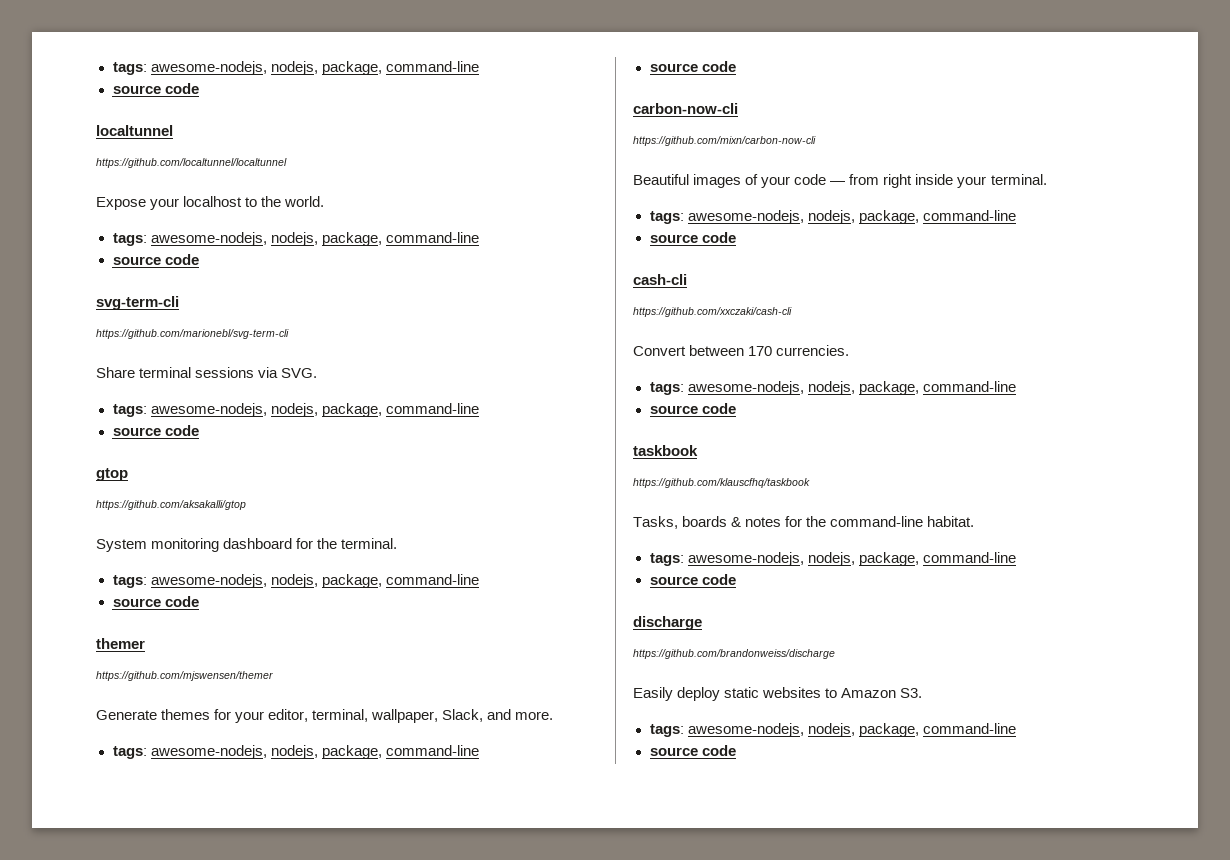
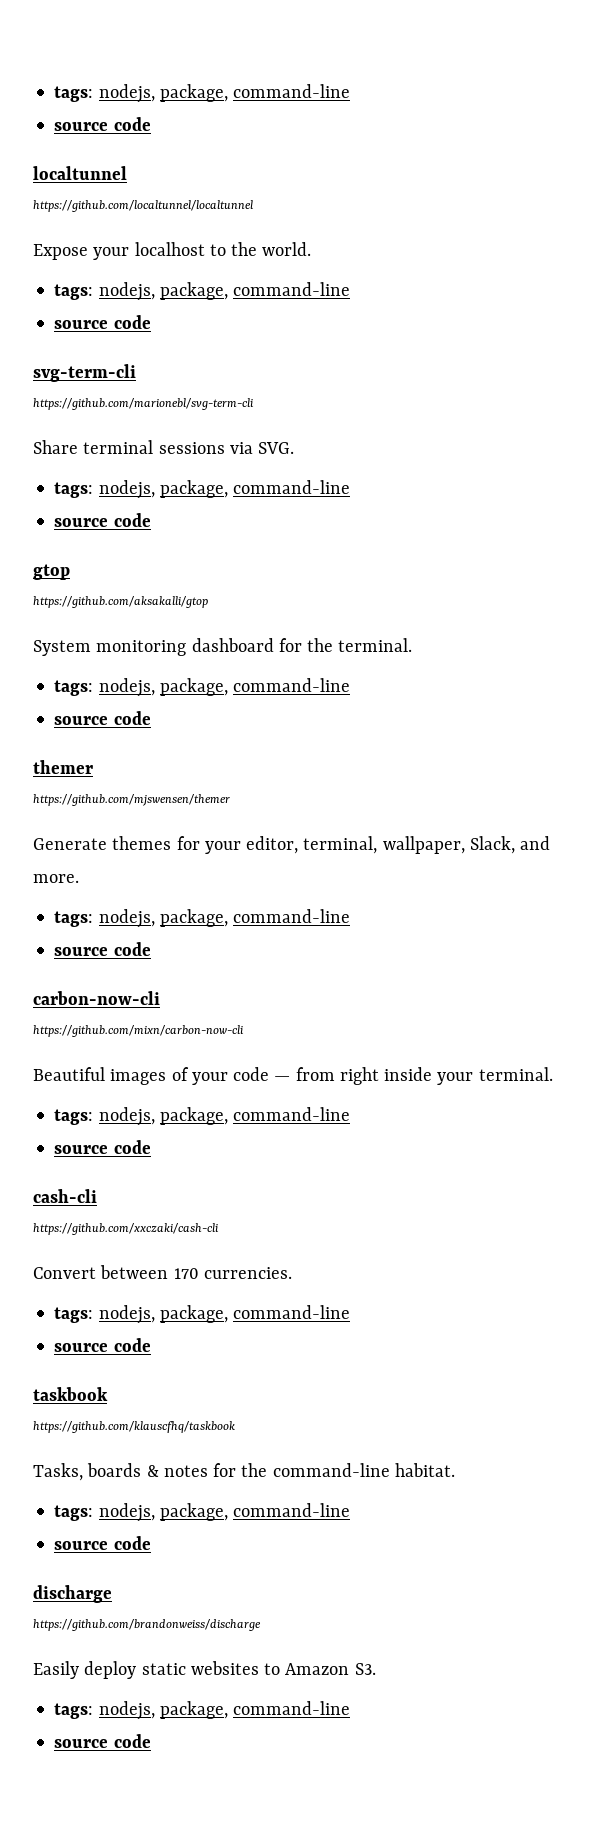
[112,61,267,75] tags: awesome-nodejs, -> [54,86,94,102] tags:
[150,232,267,246] awesome-nodejs, -> (94, 292) none
[150,403,267,417] awesome-nodejs, -> (94, 490) none
[150,574,267,588] awesome-nodejs, -> (94, 688) none
[150,745,267,759] awesome-nodejs, -> (94, 919) none
[687,210,804,224] awesome-nodejs, -> (94, 1117) none
[687,381,804,395] awesome-nodejs, -> (94, 1315) none
[687,552,804,566] awesome-nodejs, -> (94, 1513) none
[687,723,804,737] awesome-nodejs, -> (94, 1711) none

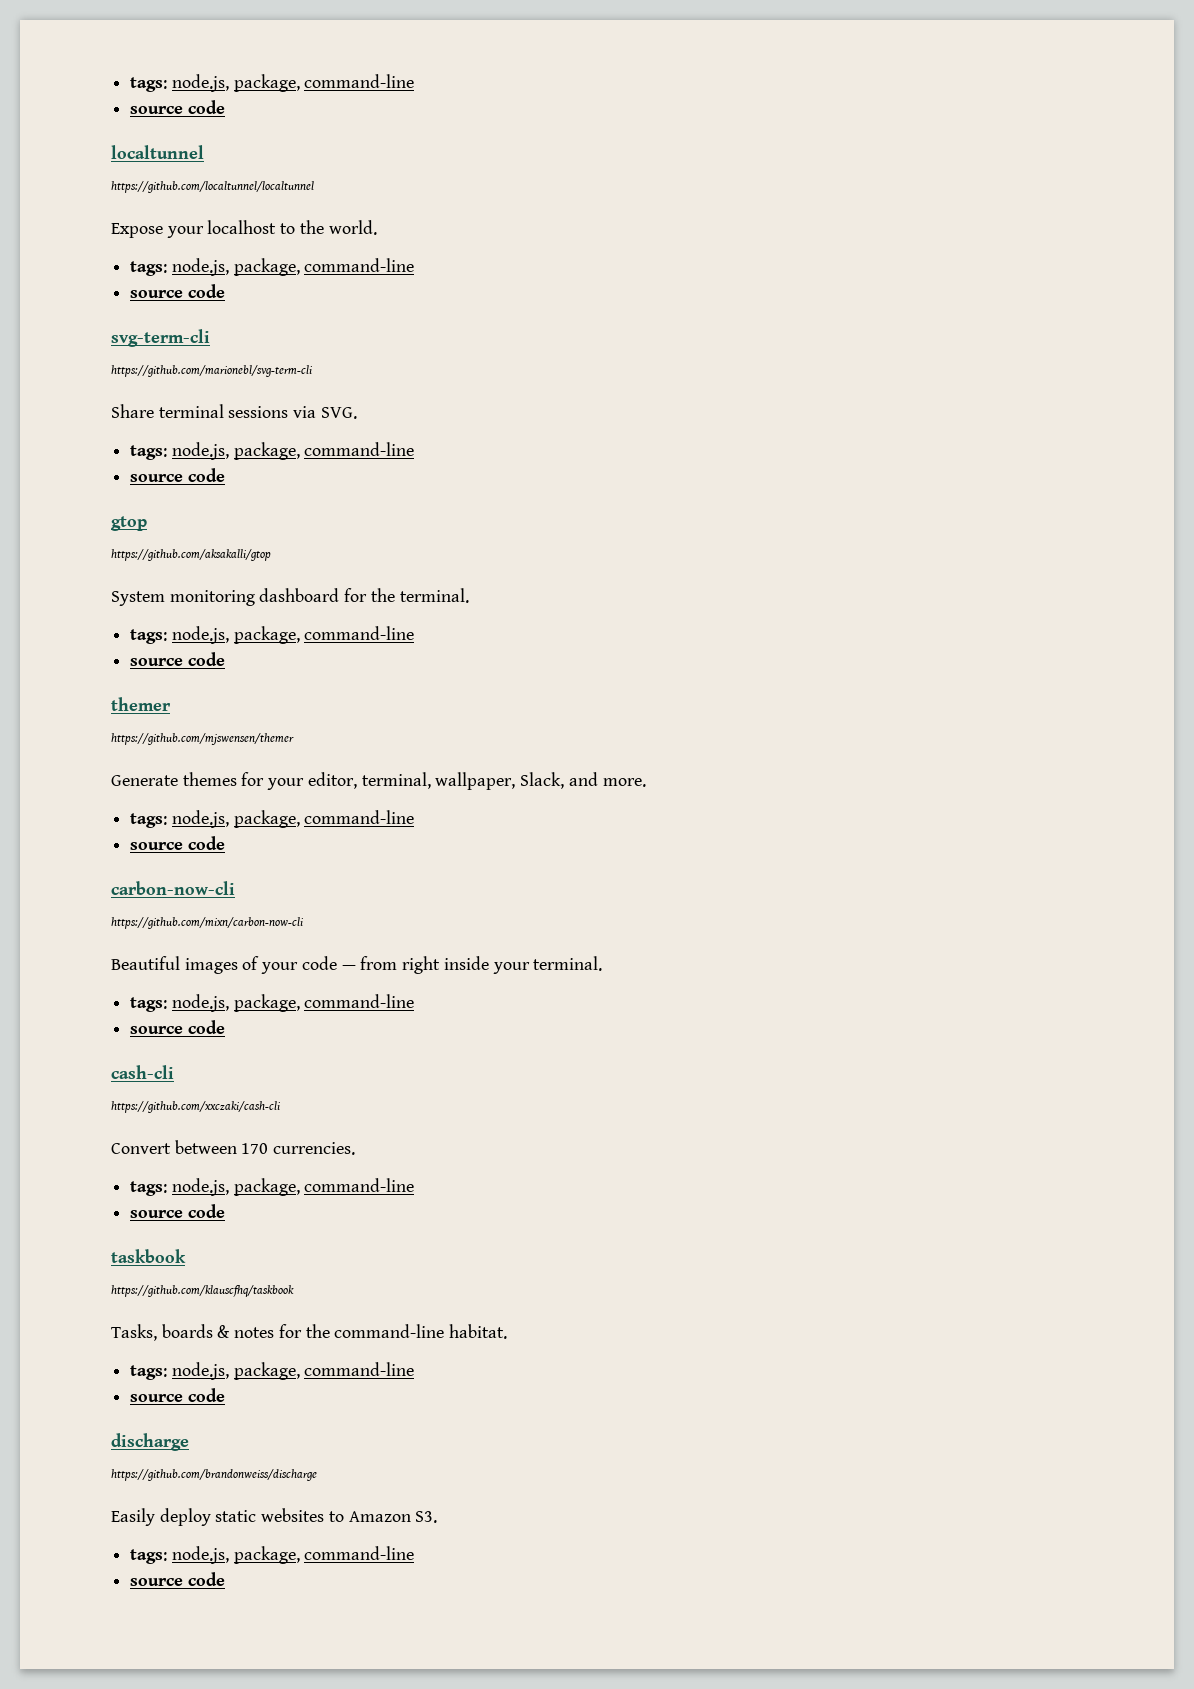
[54,84,155,103] tags: nodejs, -> [130,74,229,92] tags: node.js,
[98,282,155,301] nodejs, -> [171,258,229,276] node.js,
[98,480,155,499] nodejs, -> [171,442,229,460] node.js,
[98,678,155,697] nodejs, -> [171,626,229,644] node.js,
[98,909,155,928] nodejs, -> [171,810,229,828] node.js,
[98,1107,155,1126] nodejs, -> [171,994,229,1012] node.js,
[98,1305,155,1324] nodejs, -> [171,1178,229,1196] node.js,
[98,1503,155,1522] nodejs, -> [171,1362,229,1380] node.js,
[98,1701,155,1720] nodejs, -> [171,1546,229,1564] node.js,

